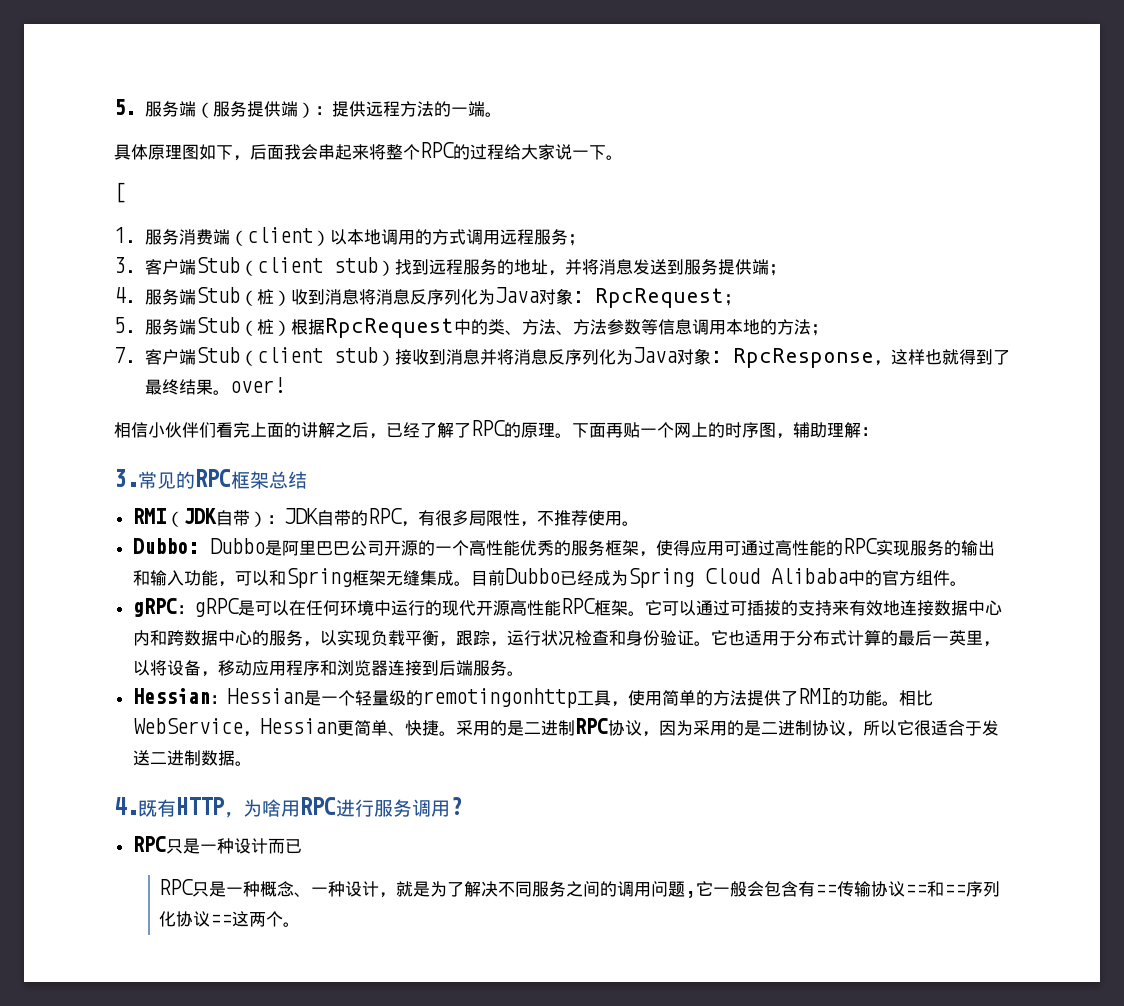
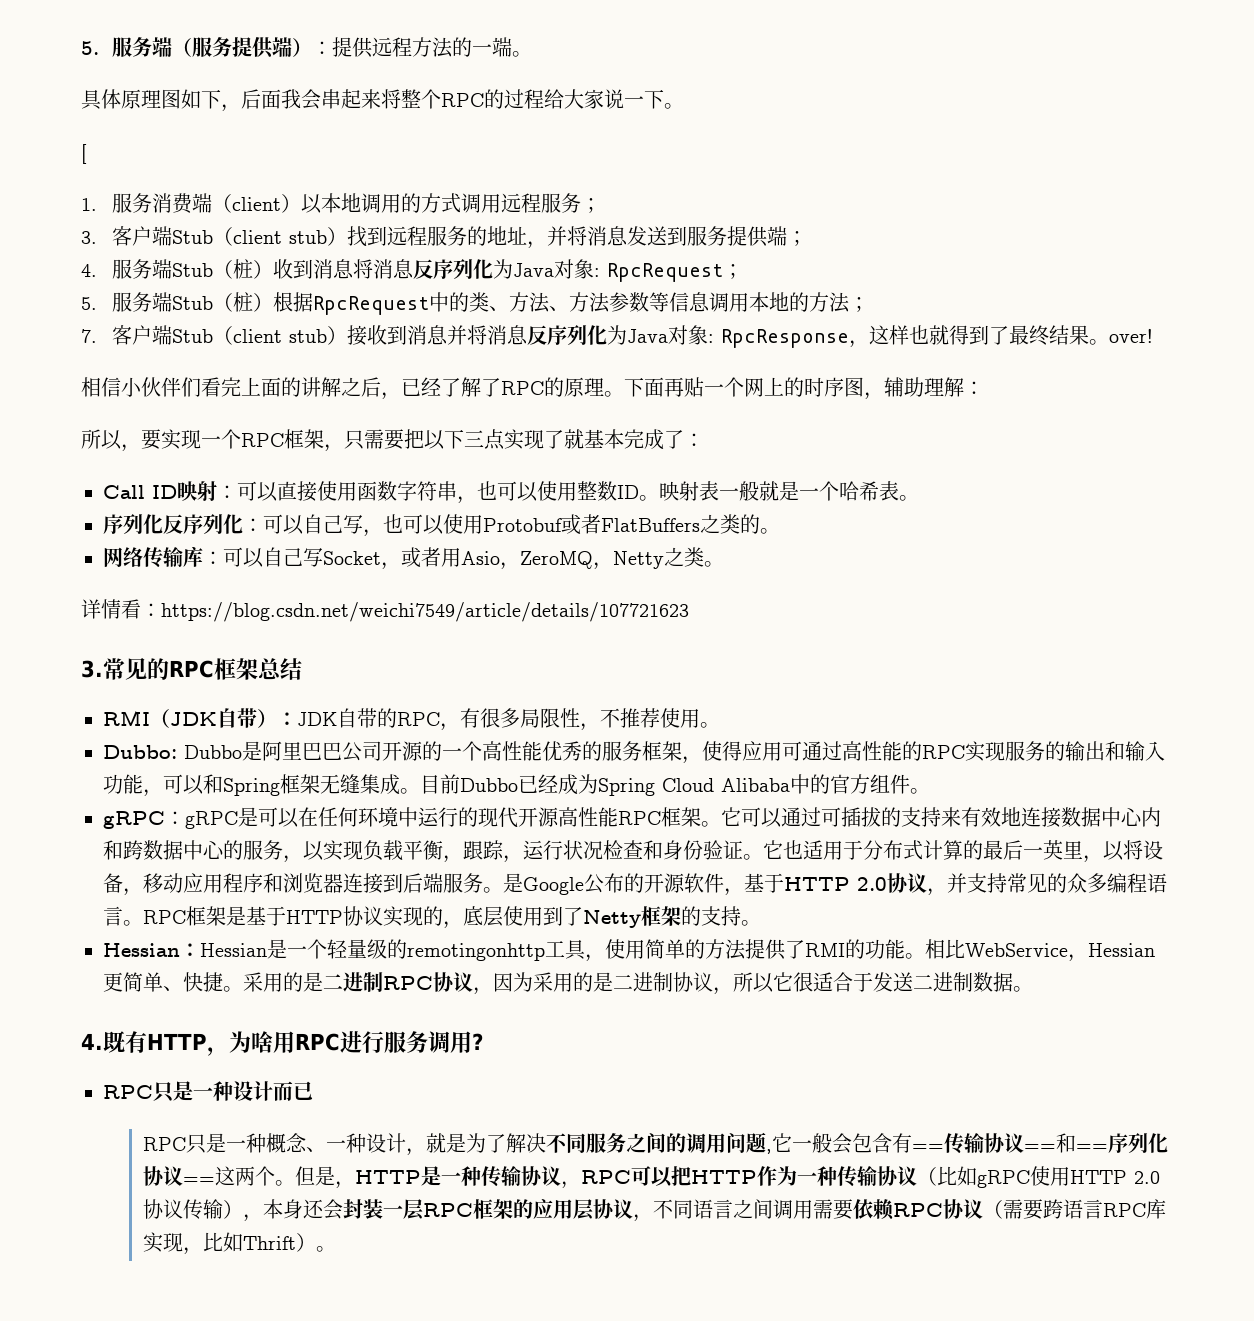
(878, 431) none -> [81,429,704,452] [103,481,919,504] [103,514,780,537] [103,546,724,570] [81,599,689,622] // 所以，要实现一个RPC框架，只需要把以下三点实现了就基本完成了： // Call ID映射：可以直接使用函数字符串，也可以使用整数ID。映射表一般就是一个哈希表。 // 序列化反序列化：可以自己写，也可以使用Protobuf或者FlatBuffers之类的。 // 网络传输库：可以自己写Socket，或者用Asio，ZeroMQ，Netty之类。 // 详情看：https://blog.csdn.net/weichi7549/article/details/107721623
(524, 673) none -> [503,873,1167,896] [103,906,761,929] 是Google公布的开源软件，基于HTTP 2.0协议，并支持常见的众多编程语言。RPC框架是基于HTTP协议实现的，底层使用到了Netty框架的支持。
(301, 924) none -> [295,1165,1161,1189] [143,1199,1167,1222] [143,1232,337,1255] 但是，HTTP是一种传输协议，RPC可以把HTTP作为一种传输协议（比如gRPC使用HTTP 2.0协议传输），本身还会封装一层RPC框架的应用层协议，不同语言之间调用需要依赖RPC协议（需要跨语言RPC库实现，比如Thrift）。

